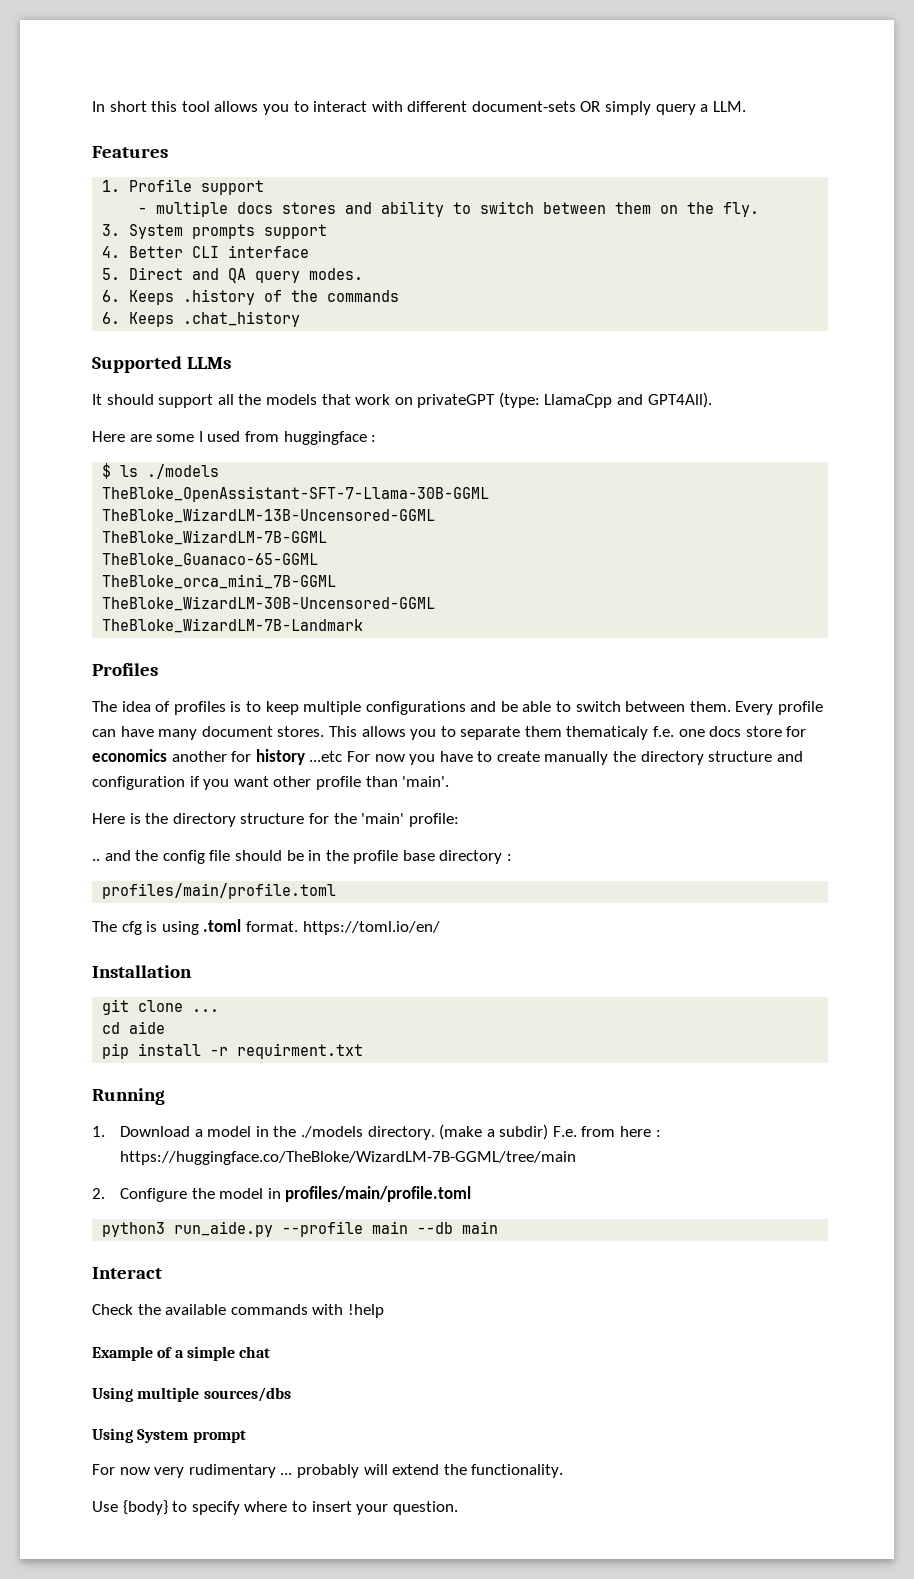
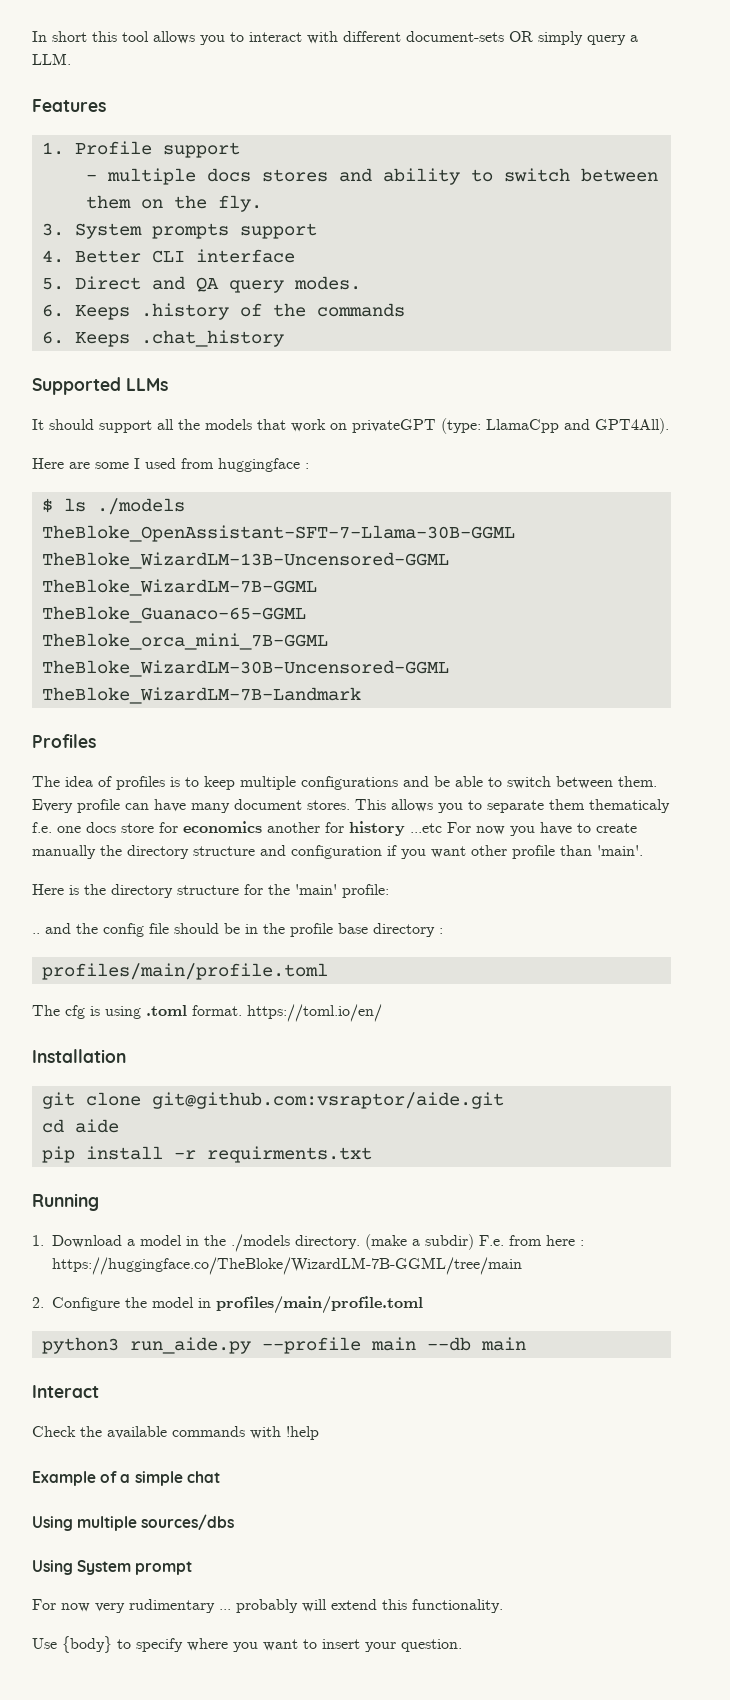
[192,1009,220,1012] ... -> [151,1092,504,1109] git@github.com:vsraptor/aide.git
[237,1043,364,1059] requirment.txt -> [206,1146,372,1163] requirments.txt
[443,1464,467,1475] the -> [382,1599,407,1610] this
(288, 1506) none -> [233,1639,298,1652] you want

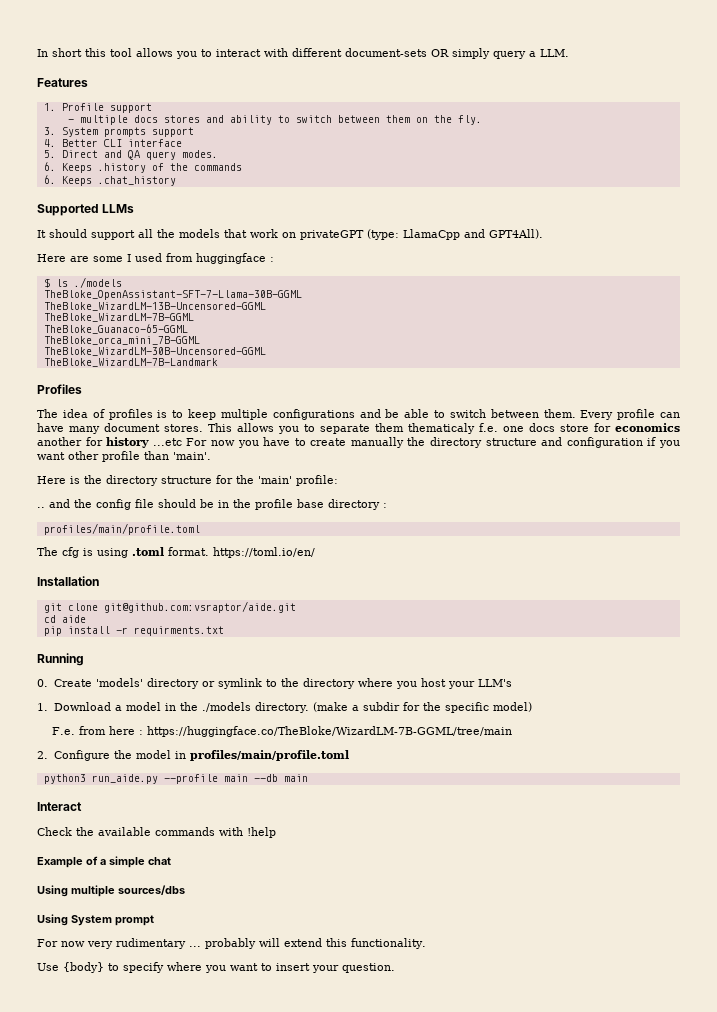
(99, 1202) none -> [37,678,512,689] // 0. Create 'models' directory or symlink to the directory where you host your LLM's
[425,1234,474,1250] subdir) -> [363,702,533,713] subdir for the specific model) //

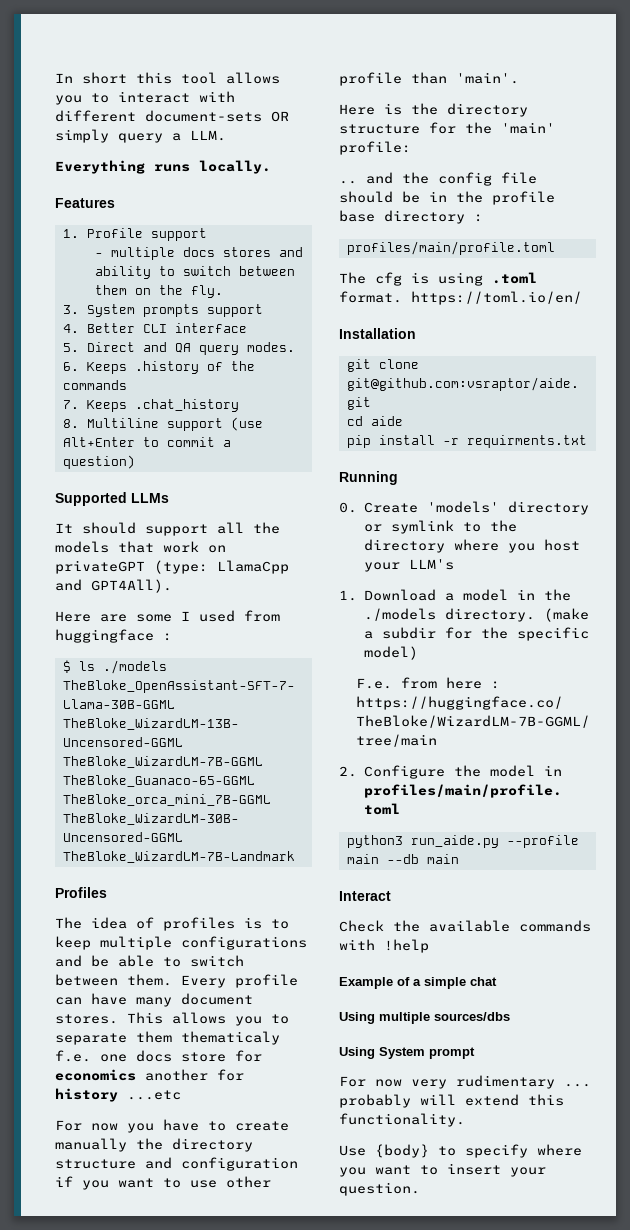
(569, 53) none -> [55,160,271,174] // Everything runs locally.
[43,175,56,184] 6. -> [62,400,79,409] 7.
(176, 181) none -> [62,417,263,431] [62,437,231,447] [62,455,135,469] // 8. Multiline support (use Alt+Enter to commit a question)
(182, 442) none -> (181, 1095) //
(65, 456) none -> [163,1178,217,1188] to use

